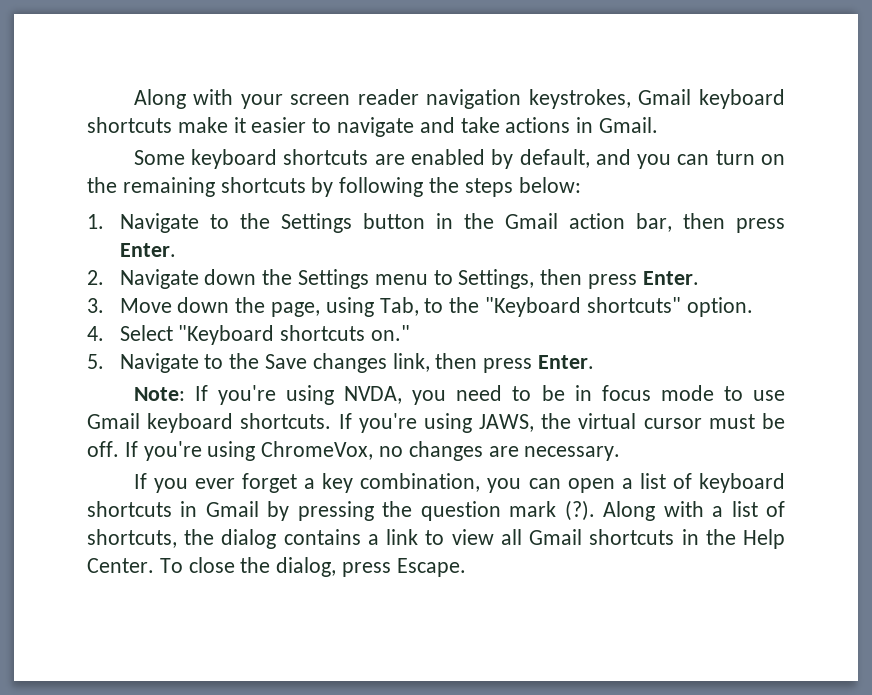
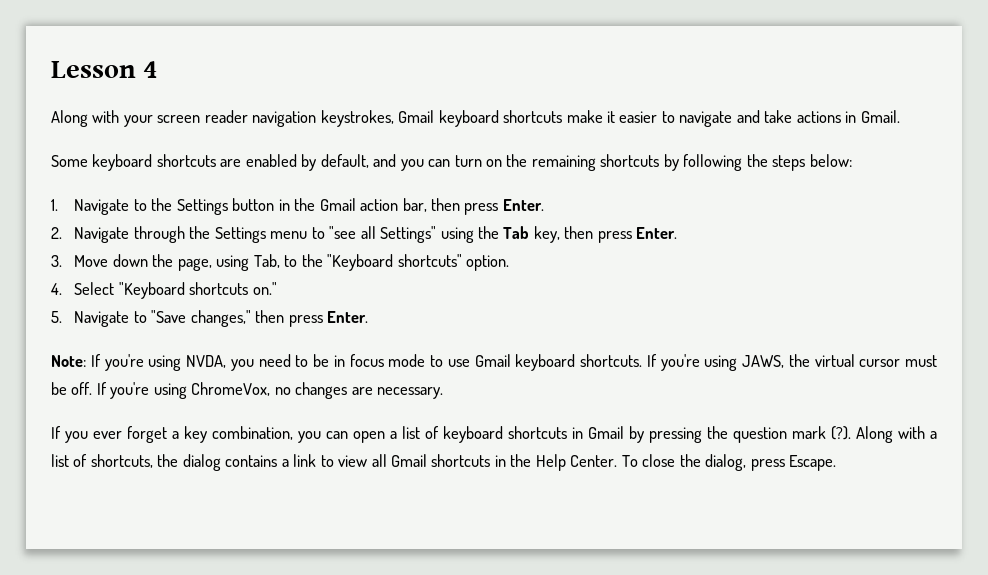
(133, 99) none -> [51,61,159,78] Lesson 4 //
[204,269,257,285] down -> [133,226,185,243] through
[458,269,535,289] Settings, -> [329,226,560,243] "see all Settings" using the Tab key,
[229,353,430,373] the Save changes link, -> [151,310,251,327] "Save changes,"

